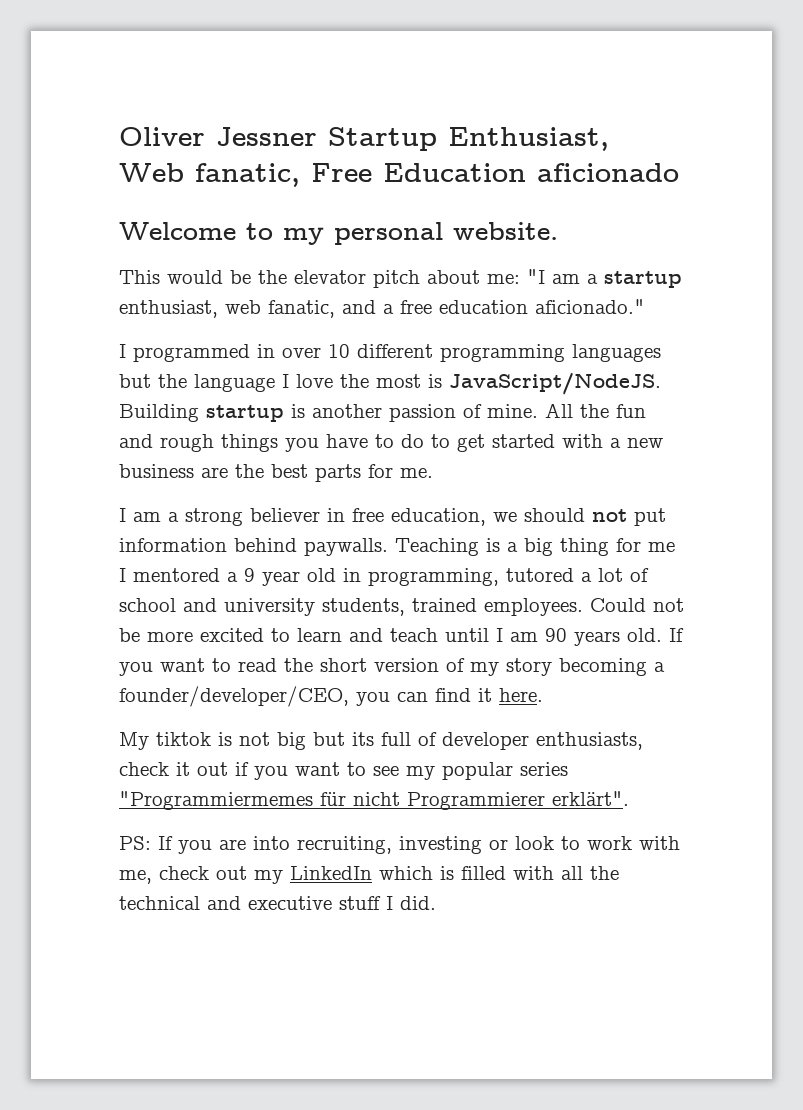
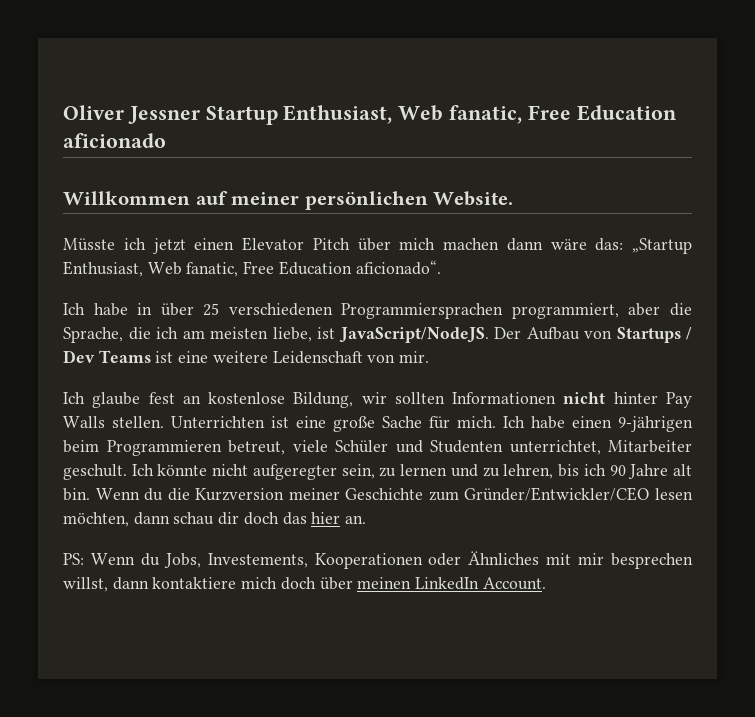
[119,222,558,245] [119,269,682,288] [119,299,645,318] [119,344,661,362] [119,373,661,395] [119,403,646,422] [119,434,663,452] [119,464,433,482] [119,508,666,526] [119,538,675,556] [119,568,649,586] [119,598,684,616] [119,628,684,646] [119,658,665,676] [119,686,543,707] [119,732,643,750] [119,762,568,780] [119,791,629,810] [119,836,680,854] [119,866,619,884] [119,896,436,910] Welcome to my personal website. // This would be the elevator pitch about me: "I am a startup enthusiast, web fanatic, and a free education aficionado." // I programmed in over 10 different programming languages but the language I love the most is JavaScript/NodeJS. Building startup is another passion of mine. All the fun and rough things you have to do to get started with a new business are the best parts for me. // I am a strong believer in free education, we should not put information behind paywalls. Teaching is a big thing for me I mentored a 9 year old in programming, tutored a lot of school and university students, trained employees. Could not be more excited to learn and teach until I am 90 years old. If you want to read the short version of my story becoming a founder/developer/CEO, you can find it here. // My tiktok is not big but its full of developer enthusiasts, check it out if you want to see my popular series "Programmiermemes für nicht Programmierer erklärt". // PS: If you are into recruiting, investing or look to work with me, check out my LinkedIn which is filled with all the technical and executive stuff I did. -> [63,191,514,210] [63,237,692,254] [63,260,441,277] [63,303,692,319] [63,327,692,343] [63,350,430,364] [63,392,692,408] [63,416,693,432] [63,440,692,456] [63,464,693,480] [63,487,693,501] [63,512,367,527] [63,551,693,569] [63,577,546,592] Willkommen auf meiner persönlichen Website. // Müsste ich jetzt einen Elevator Pitch über mich machen dann wäre das: „Startup Enthusiast, Web fanatic, Free Education aficionado“. // Ich habe in über 25 verschiedenen Programmiersprachen programmiert, aber die Sprache, die ich am meisten liebe, ist JavaScript/NodeJS. Der Aufbau von Startups / Dev Teams ist eine weitere Leidenschaft von mir. // Ich glaube fest an kostenlose Bildung, wir sollten Informationen nicht hinter Pay Walls stellen. Unterrichten ist eine große Sache für mich. Ich habe einen 9-jährigen beim Programmieren betreut, viele Schüler und Studenten unterrichtet, Mitarbeiter geschult. Ich könnte nicht aufgeregter sein, zu lernen und zu lehren, bis ich 90 Jahre alt bin. Wenn du die Kurzversion meiner Geschichte zum Gründer/Entwickler/CEO lesen möchten, dann schau dir doch das hier an. // PS: Wenn du Jobs, Investements, Kooperationen oder Ähnliches mit mir besprechen willst, dann kontaktiere mich doch über meinen LinkedIn Account.

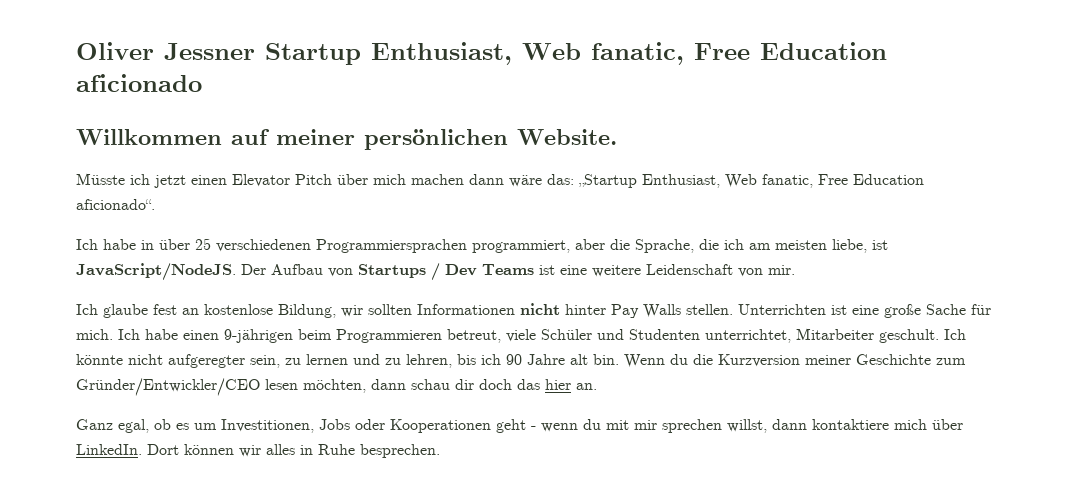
[63,551,540,569] PS: Wenn du Jobs, Investements, Kooperationen oder Ähnliches -> [76,419,601,433] Ganz egal, ob es um Investitionen, Jobs oder Kooperationen geht - wenn du
[610,553,693,569] besprechen -> [662,419,722,433] sprechen
[280,577,546,590] doch über meinen LinkedIn Account. -> [932,419,963,430] [76,444,440,458] über LinkedIn. Dort können wir alles in Ruhe besprechen.

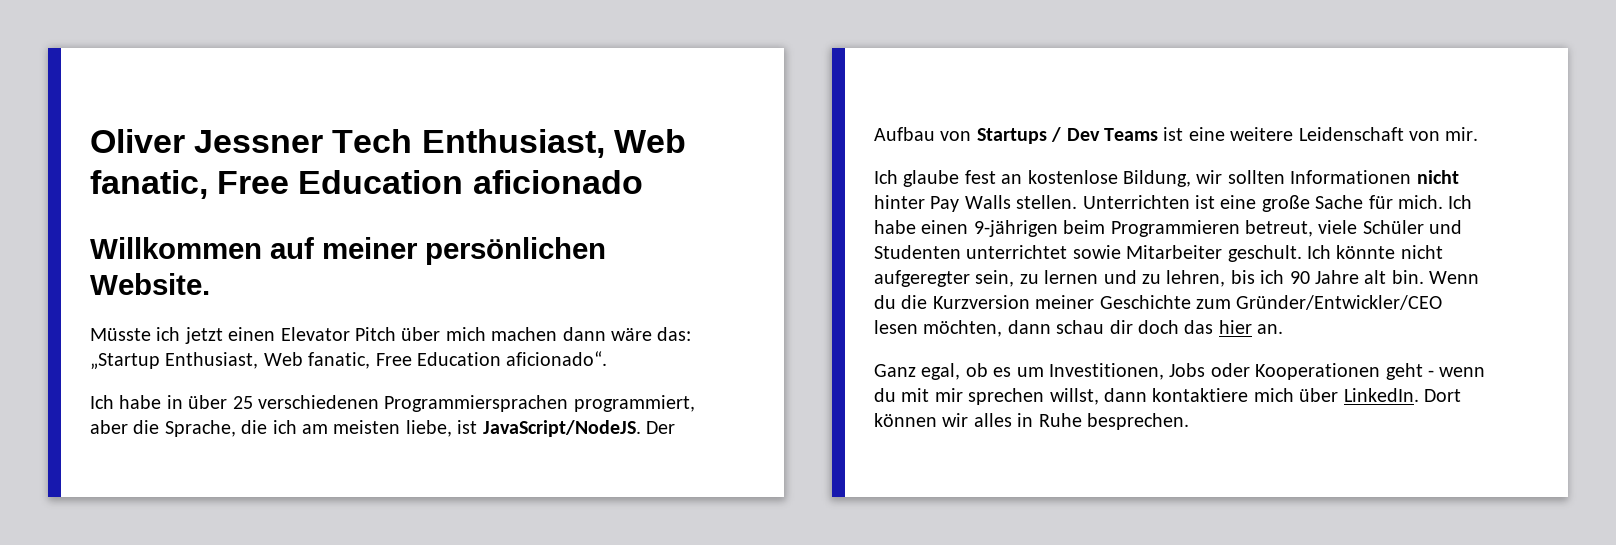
[265,43,361,65] Startup -> [332,129,413,153] Tech
[705,329,791,343] unterrichtet, -> [966,245,1121,259] unterrichtet sowie

